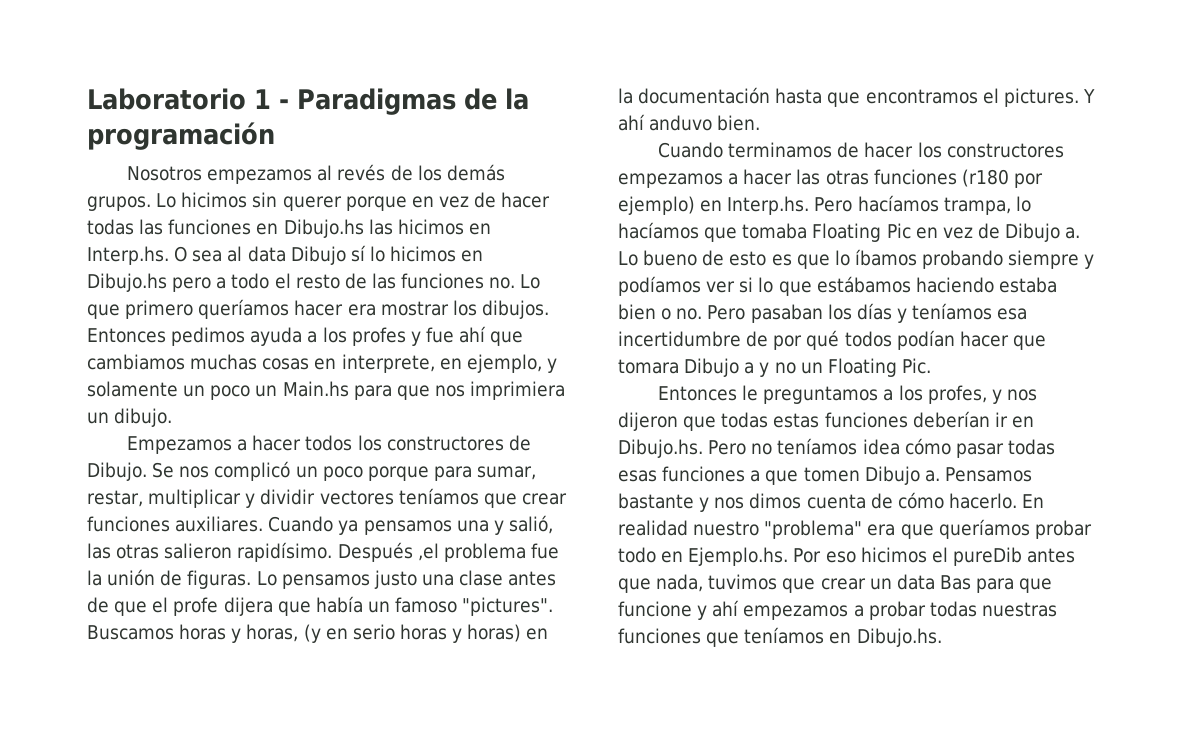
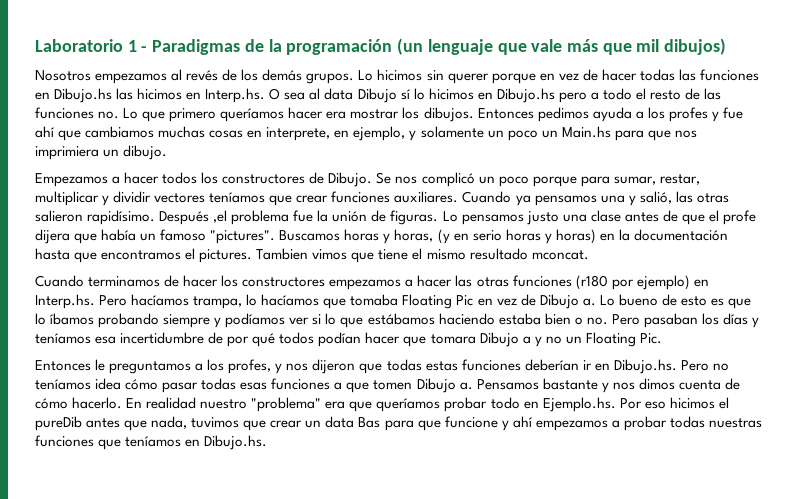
(275, 136) none -> [397,38,727,55] (un lenguaje que vale más que mil dibujos)
[1082,89,1095,103] [618,114,761,131] Y ahí anduvo bien. -> [256,248,589,263] Tambien vimos que tiene el mismo resultado mconcat.

